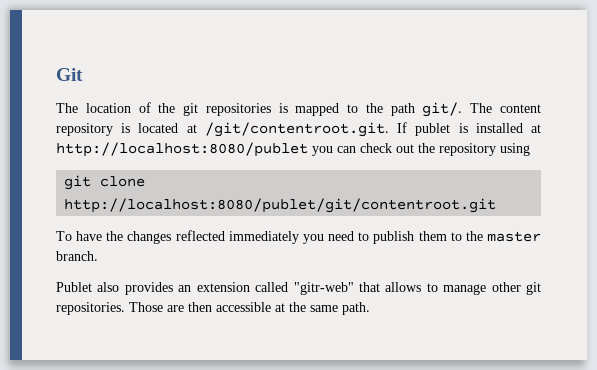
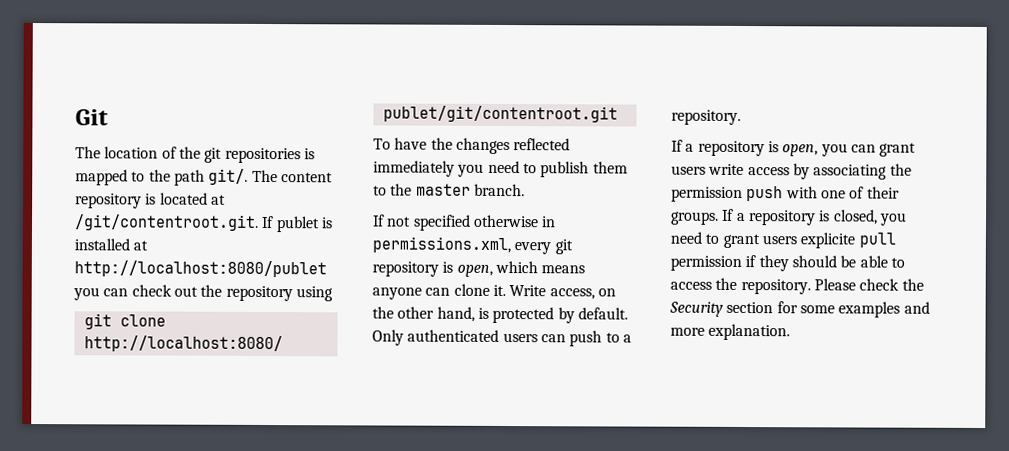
[56,282,542,295] [56,302,370,315] Publet also provides an extension called "gitr-web" that allows to manage other git repositories. Those are then accessible at the same path. -> [372,214,557,231] [372,236,573,255] [372,260,586,277] [372,283,616,300] [372,306,628,324] [372,329,632,347] [671,109,741,125] [671,139,917,157] [671,163,912,180] [671,186,900,202] [671,208,907,226] [670,231,896,249] [670,255,905,272] [670,277,924,295] [669,301,930,318] [670,323,791,341] If not specified otherwise in permissions.xml, every git repository is open, which means anyone can clone it. Write access, on the other hand, is protected by default. Only authenticated users can push to a repository. // If a repository is open, you can grant users write access by associating the permission push with one of their groups. If a repository is closed, you need to grant users explicite pull permission if they should be able to access the repository. Please check the Security section for some examples and more explanation.

